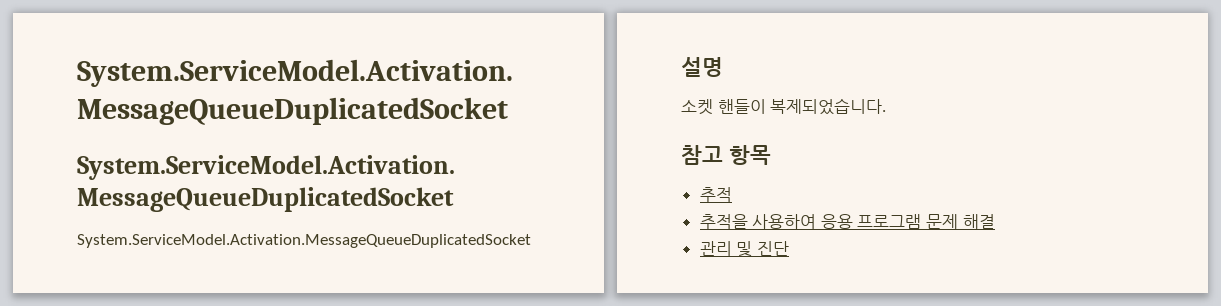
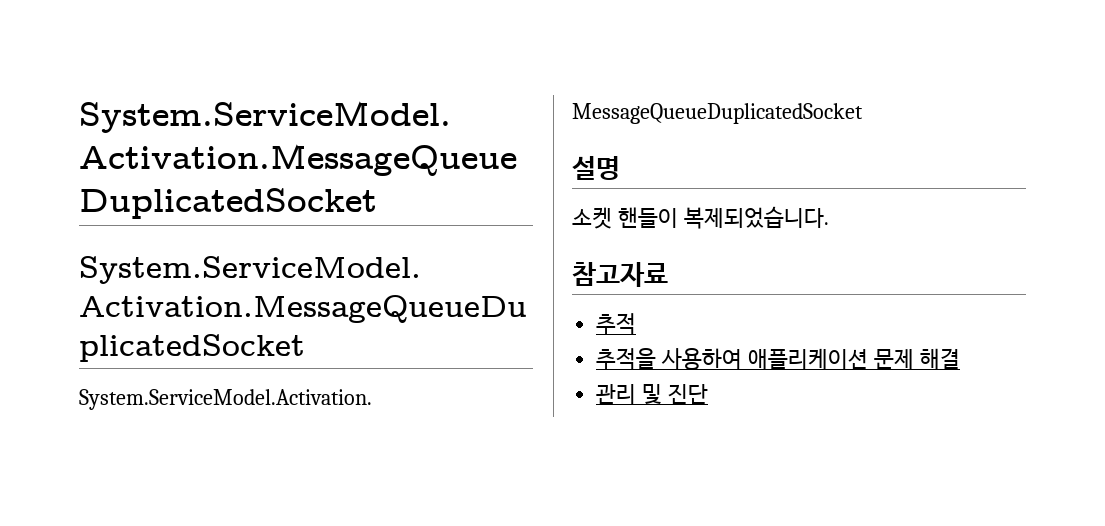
[681,145,771,165] 참고 항목 -> [572,262,668,287] 참고자료
[820,214,922,229] 응용 프로그램 -> [748,348,869,369] 애플리케이션

